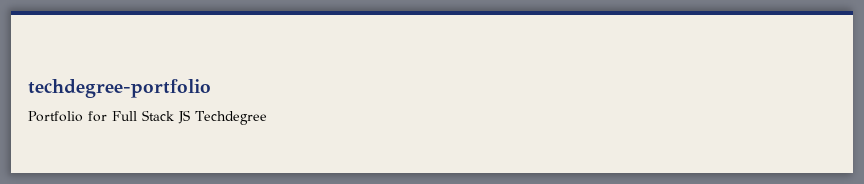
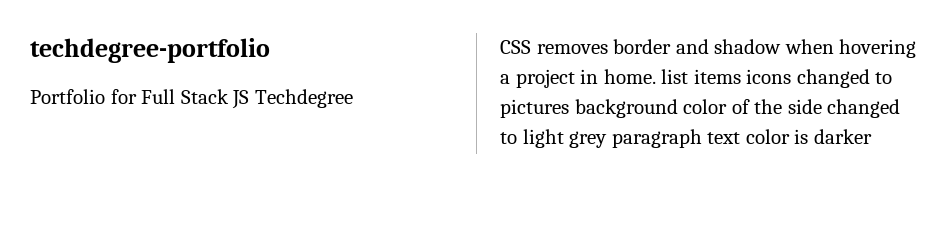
(267, 118) none -> [500,39,917,58] [500,69,893,88] [500,99,901,118] [500,129,872,148] // CSS removes border and shadow when hovering a project in home. list items icons changed to pictures background color of the side changed to light grey paragraph text color is darker

